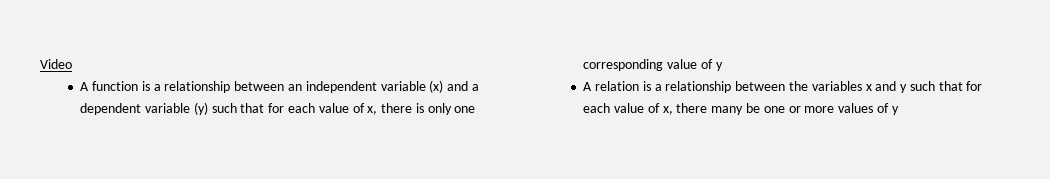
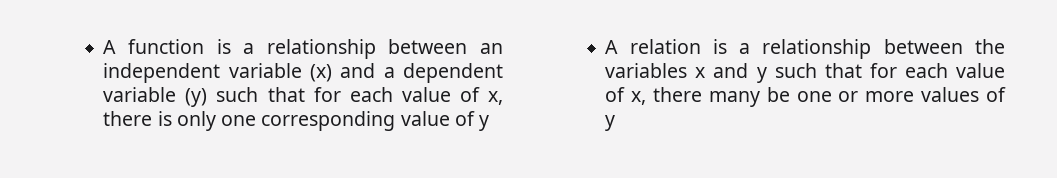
[40,59,72,69] Video // -> (103, 47) none

